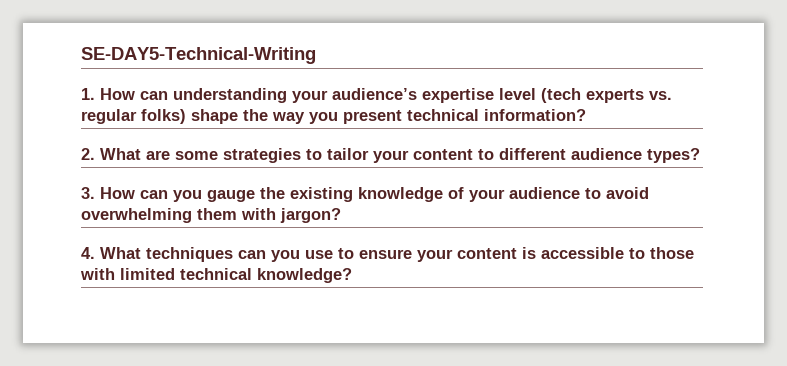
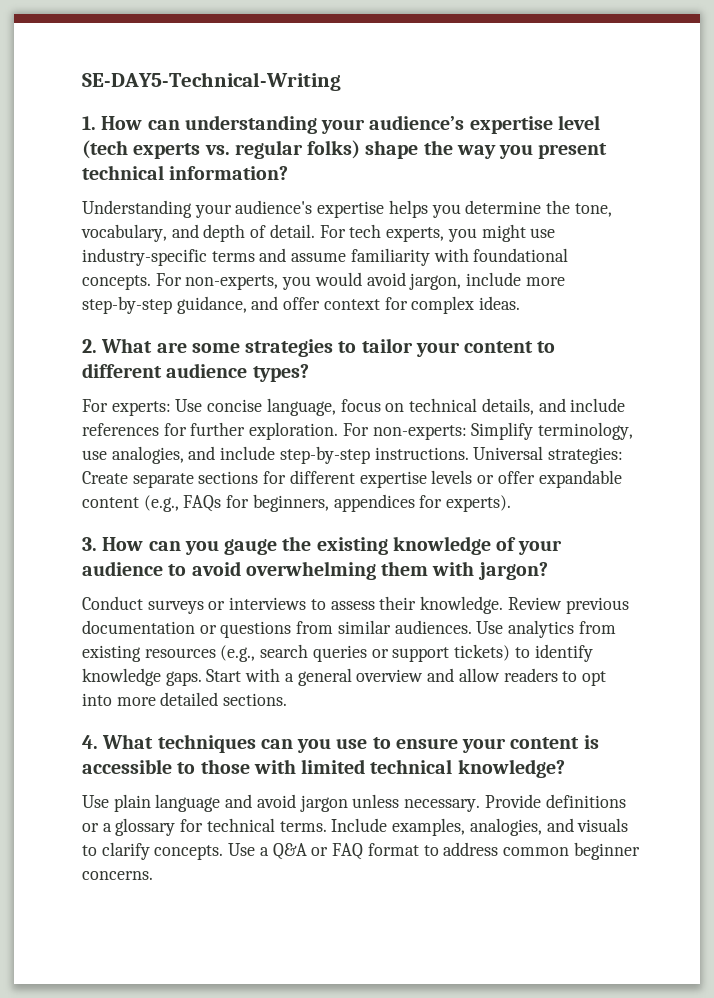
(586, 115) none -> [82,200,612,218] [81,224,556,242] [82,248,569,266] [82,272,565,290] [82,296,521,314] // Understanding your audience's expertise helps you determine the tone, vocabulary, and depth of detail. For tech experts, you might use industry-specific terms and assume familiarity with foundational concepts. For non-experts, you would avoid jargon, include more step-by-step guidance, and offer context for complex ideas.
(700, 155) none -> [82,398,626,416] [82,422,634,440] [82,446,624,464] [82,470,622,488] [82,494,512,512] // For experts: Use concise language, focus on technical details, and include references for further exploration. For non-experts: Simplify terminology, use analogies, and include step-by-step instructions. Universal strategies: Create separate sections for different expertise levels or offer expandable content (e.g., FAQs for beginners, appendices for experts).
(341, 215) none -> [82,596,629,614] [82,620,616,638] [82,644,593,662] [82,668,606,686] [82,692,288,706] // Conduct surveys or interviews to assess their knowledge. Review previous documentation or questions from similar audiences. Use analytics from existing resources (e.g., search queries or support tickets) to identify knowledge gaps. Start with a general overview and allow readers to opt into more detailed sections.
(352, 275) none -> [82,794,626,812] [82,818,629,836] [82,842,640,860] [82,871,153,880] // Use plain language and avoid jargon unless necessary. Provide definitions or a glossary for technical terms. Include examples, analogies, and visuals to clarify concepts. Use a Q&A or FAQ format to address common beginner concerns.

